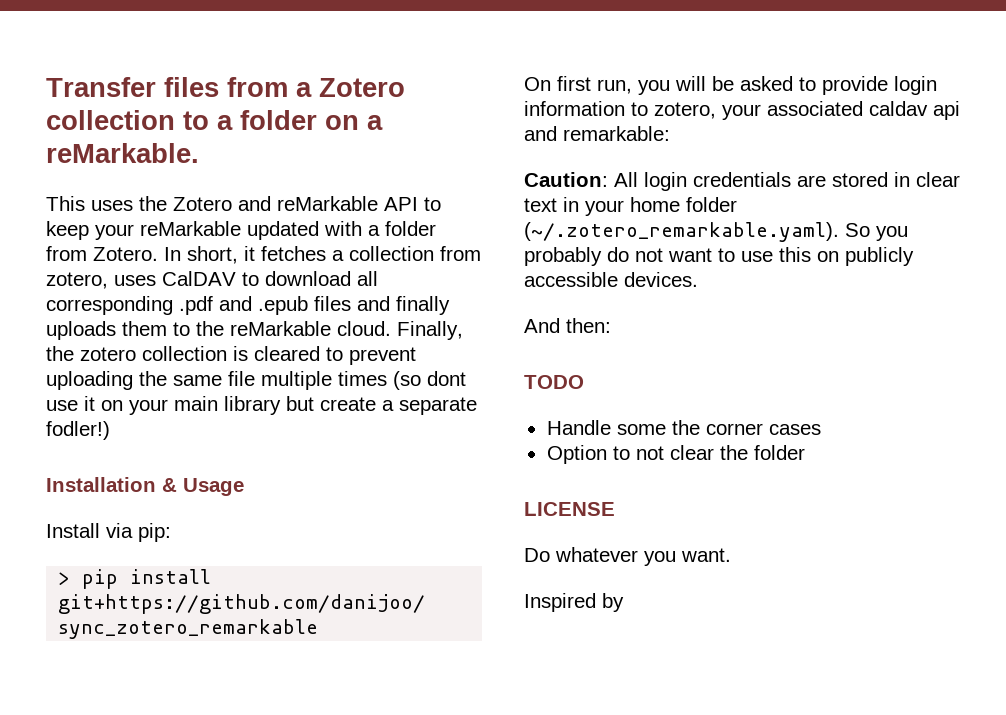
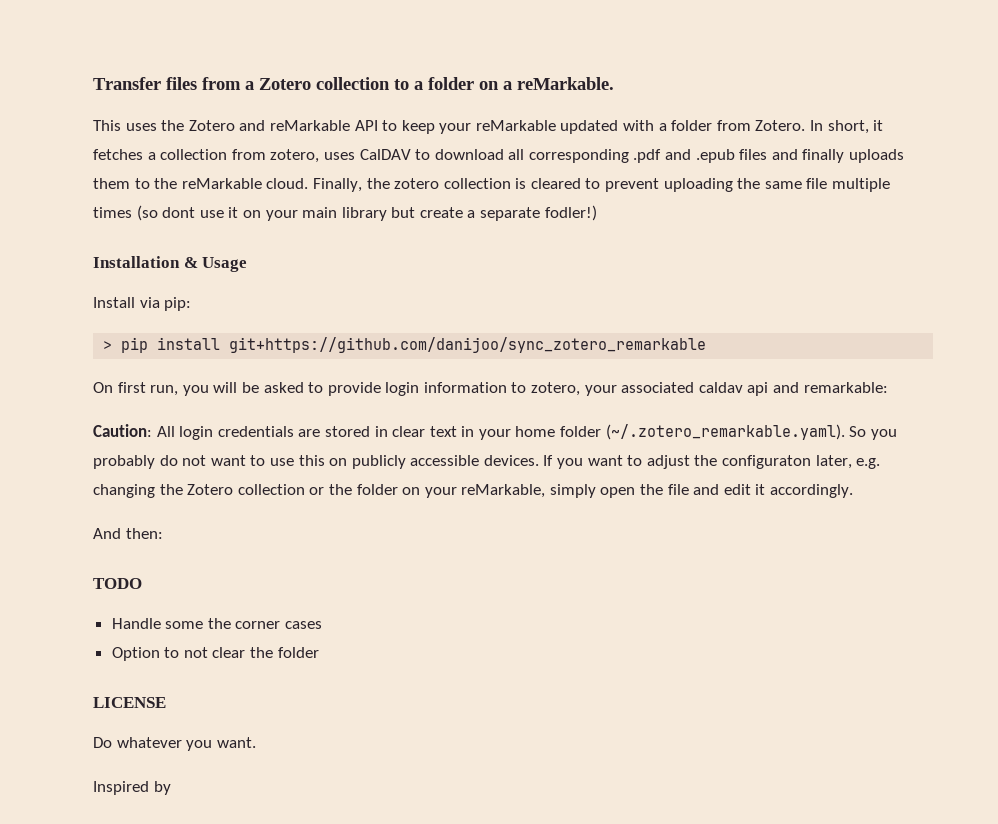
(698, 279) none -> [543,455,881,469] [93,484,854,498] If you want to adjust the configuraton later, e.g. changing the Zotero collection or the folder on your reMarkable, simply open the file and edit it accordingly.

